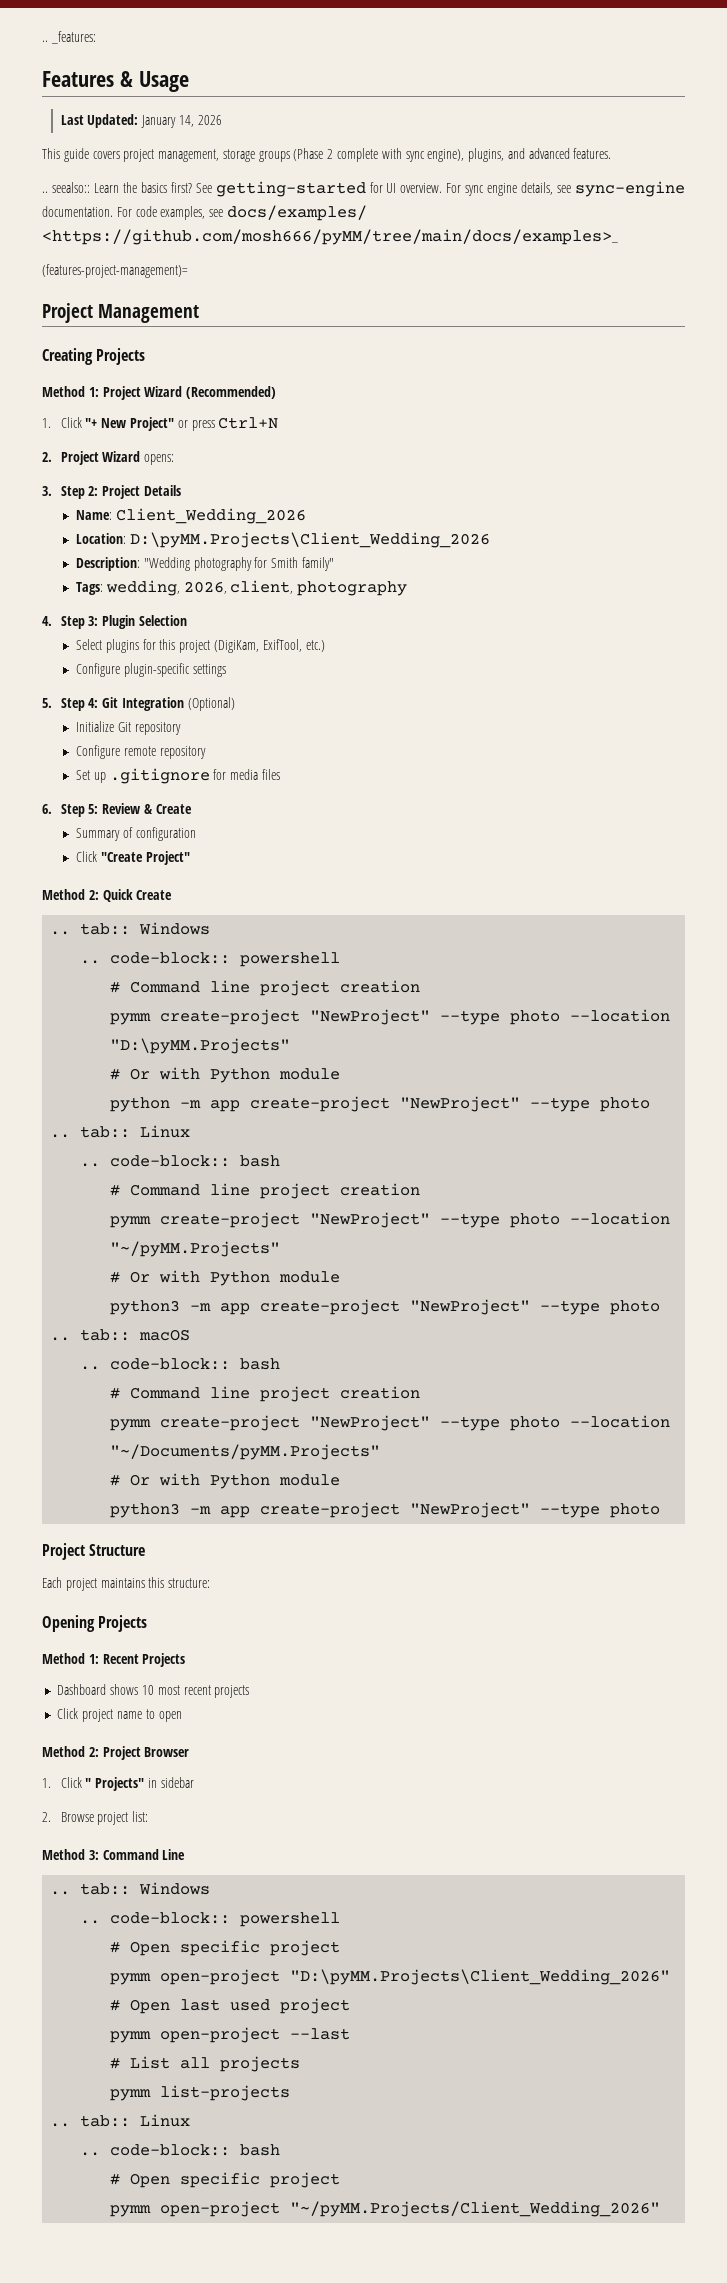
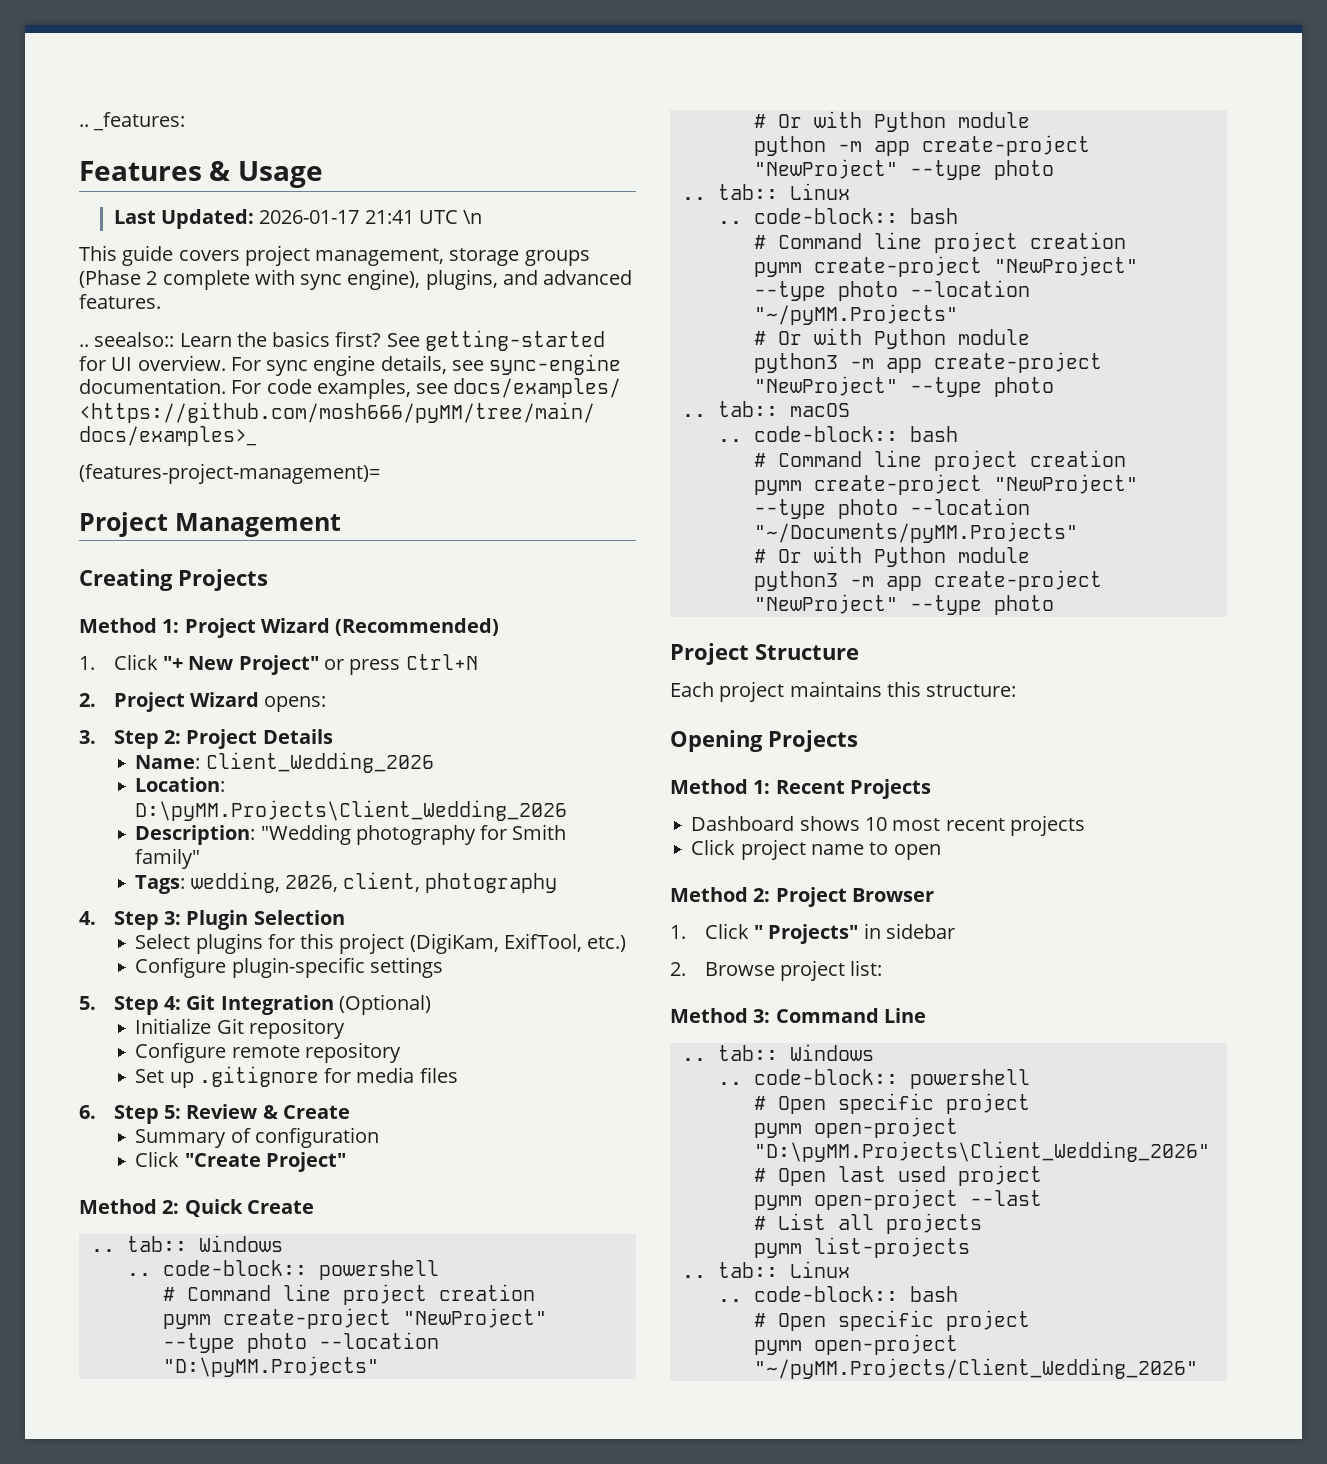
[141,115,222,128] January 14, 2026 -> [259,210,483,224] 2026-01-17 21:41 UTC \n

